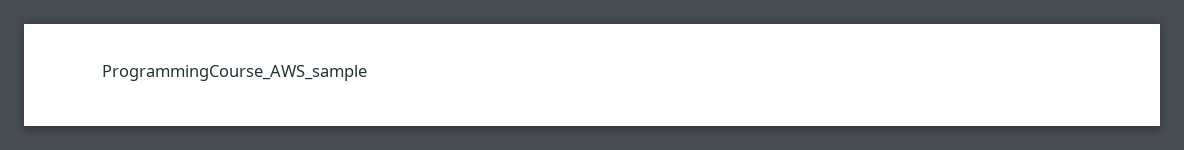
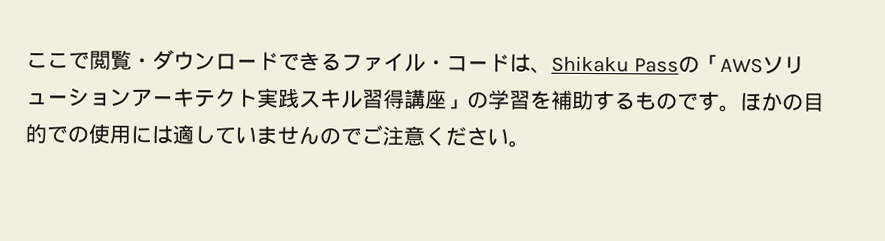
[102,65,367,81] ProgrammingCourse_AWS_sample -> [26,49,805,75] [26,87,825,113] [25,123,530,148] ここで閲覧・ダウンロードできるファイル・コードは、Shikaku Passの「AWSソリューションアーキテクト実践スキル習得講座」の学習を補助するものです。ほかの目的での使用には適していませんのでご注意ください。

